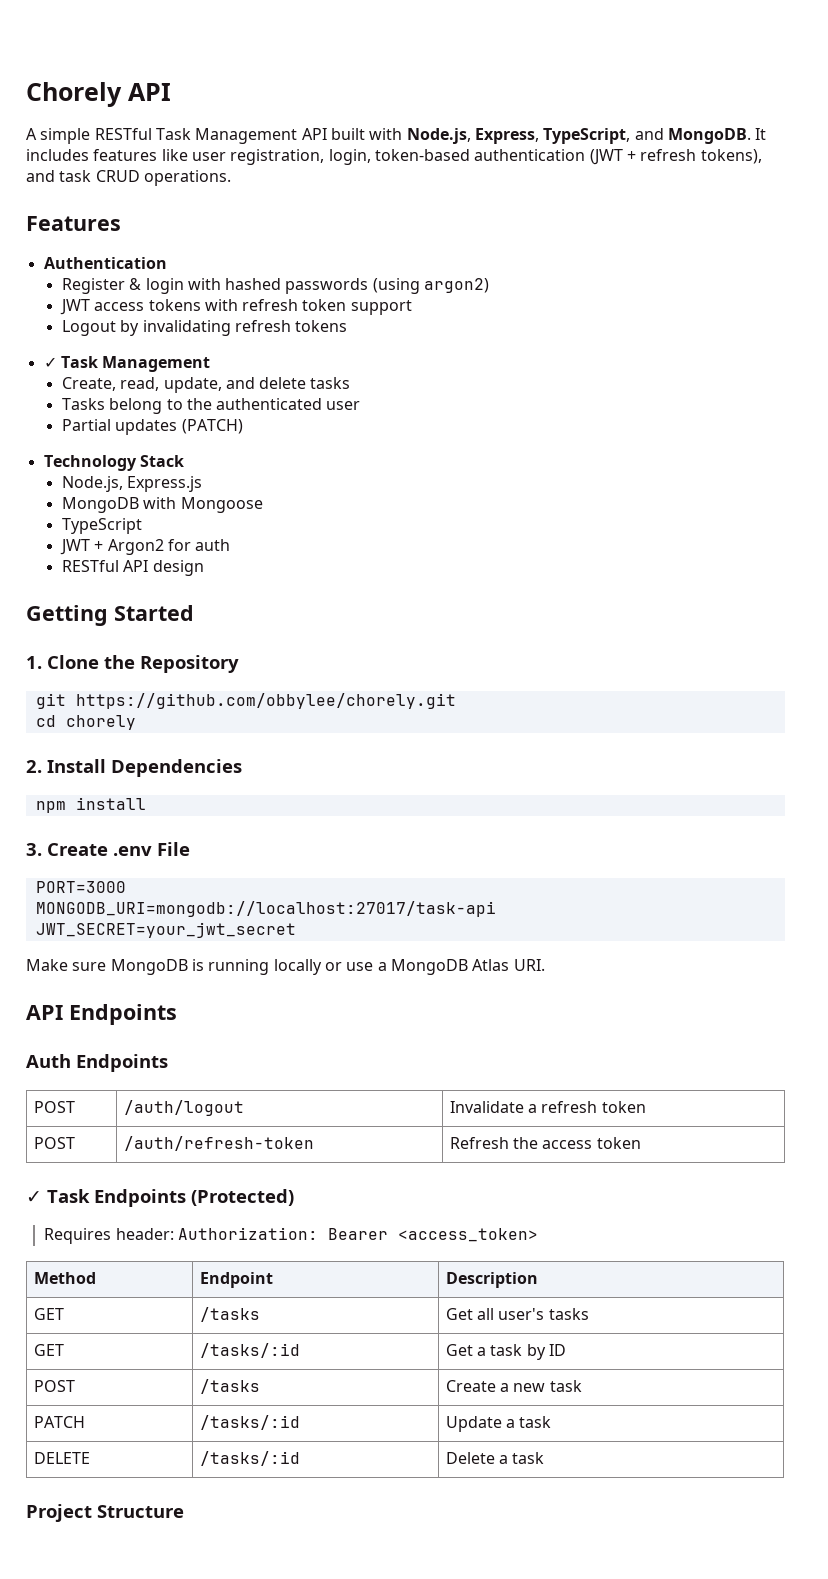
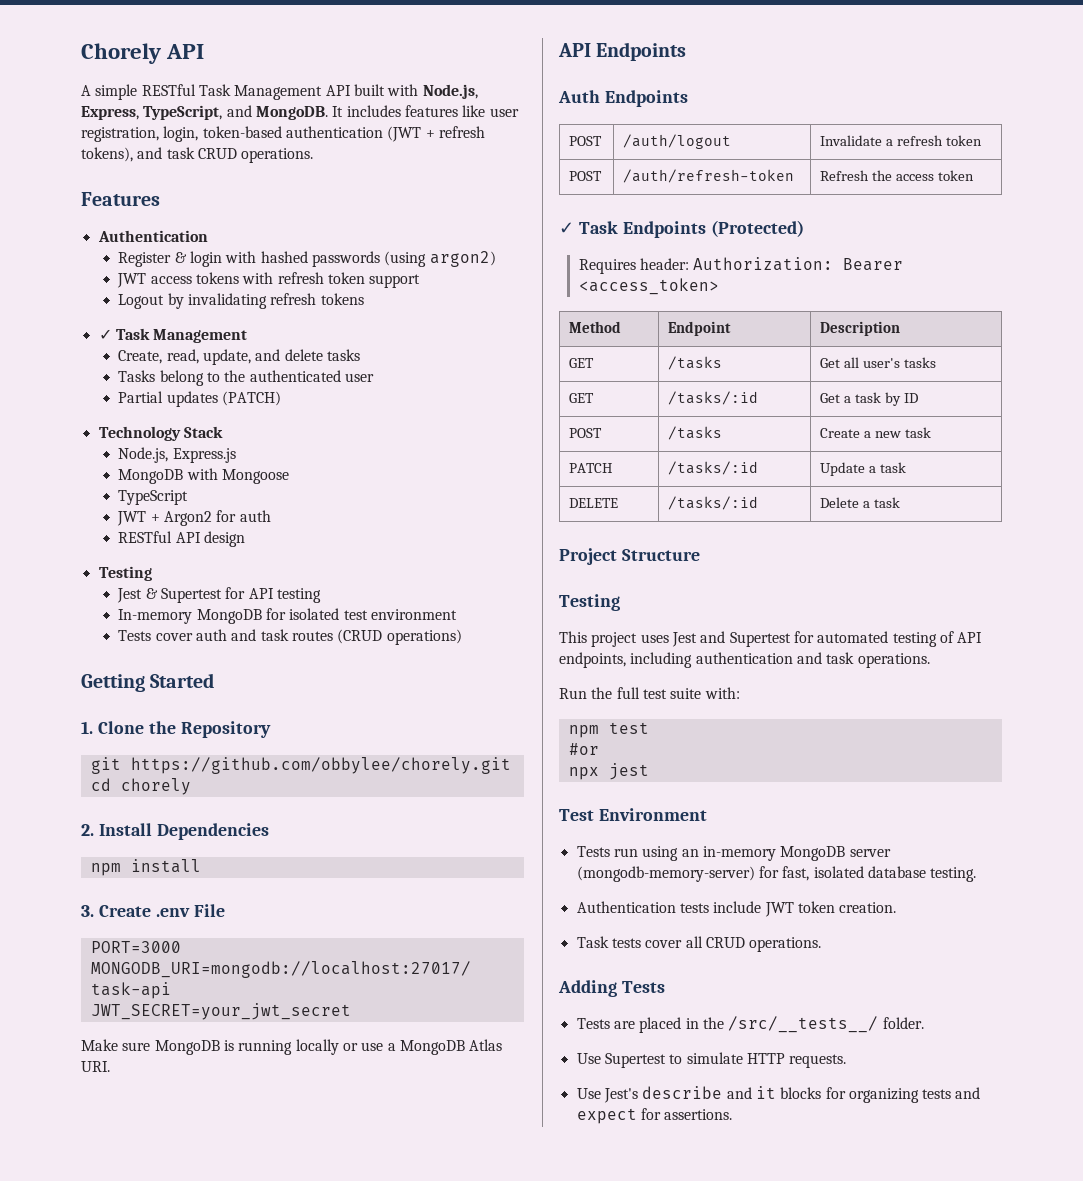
(204, 568) none -> [98,566,152,581] [117,587,321,603] [118,608,457,624] [118,629,462,645] // Testing // Jest & Supertest for API testing // In-memory MongoDB for isolated test environment // Tests cover auth and task routes (CRUD operations)
(184, 1511) none -> [559,594,620,611] [559,631,983,647] [559,652,930,668] [559,687,740,699] [568,722,649,738] [568,743,599,755] [568,763,649,780] [559,808,707,821] [576,846,891,861] [576,866,977,882] [576,901,897,917] [576,936,822,952] [558,980,665,997] [576,1016,924,1033] [576,1052,847,1068] [576,1086,981,1103] [576,1108,733,1124] // Testing // This project uses Jest and Supertest for automated testing of API endpoints, including authentication and task operations. // Run the full test suite with: // npm test // #or // npx jest // Test Environment // Tests run using an in-memory MongoDB server (mongodb-memory-server) for fast, isolated database testing. // Authentication tests include JWT token creation. // Task tests cover all CRUD operations. // Adding Tests // Tests are placed in the /src/__tests__/ folder. // Use Supertest to simulate HTTP requests. // Use Jest's describe and it blocks for organizing tests and expect for assertions.

